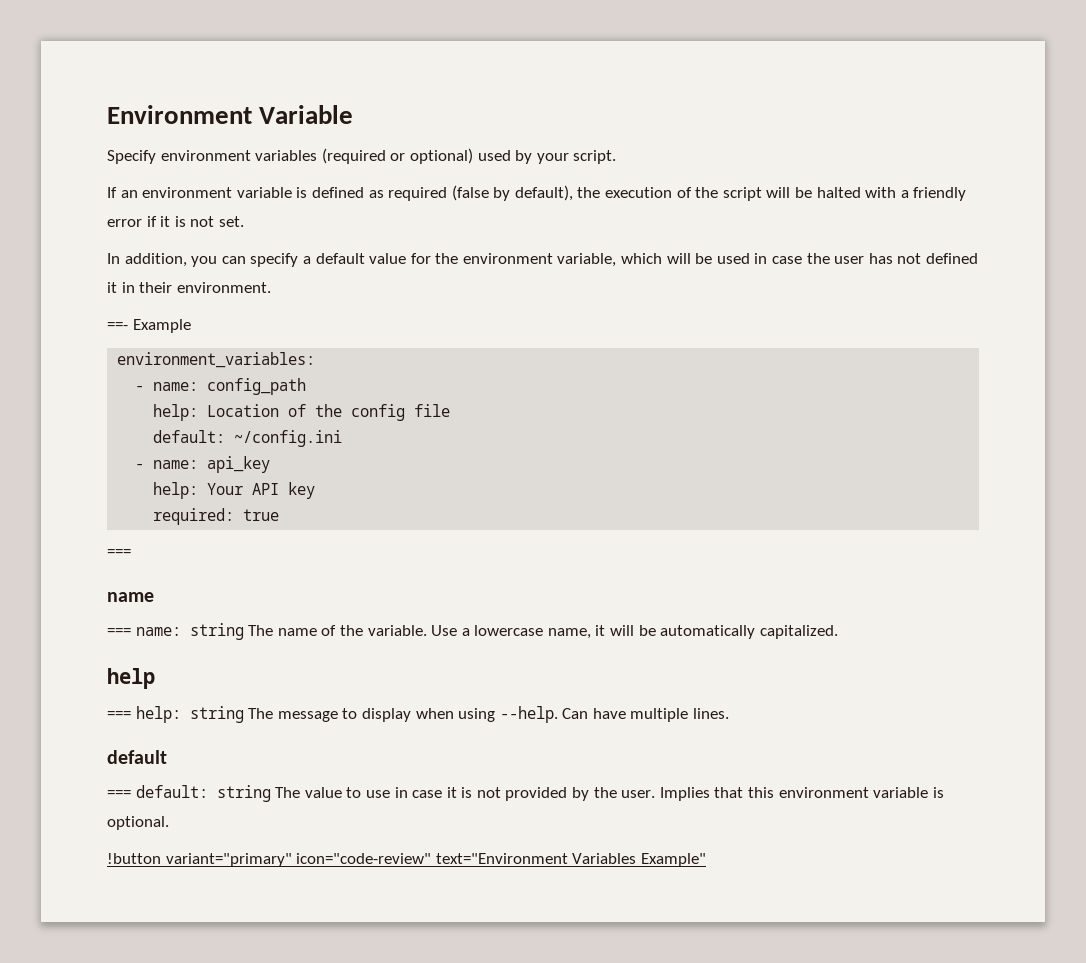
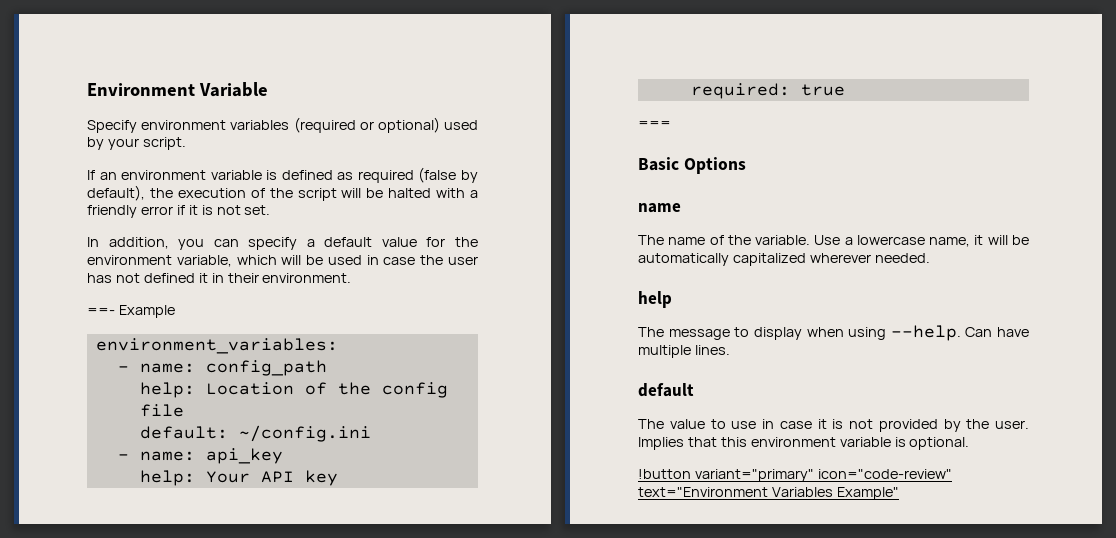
(131, 553) none -> [638,157,746,174] // Basic Options
[107,623,244,640] === name: string -> (681, 208) none
[759,625,838,639] [107,668,155,689] [107,706,244,723] capitalized. // help // === help: string -> [732,253,930,266] [638,291,672,308] capitalized wherever needed. // help //
[107,785,271,802] === default: string -> (694, 390) none

